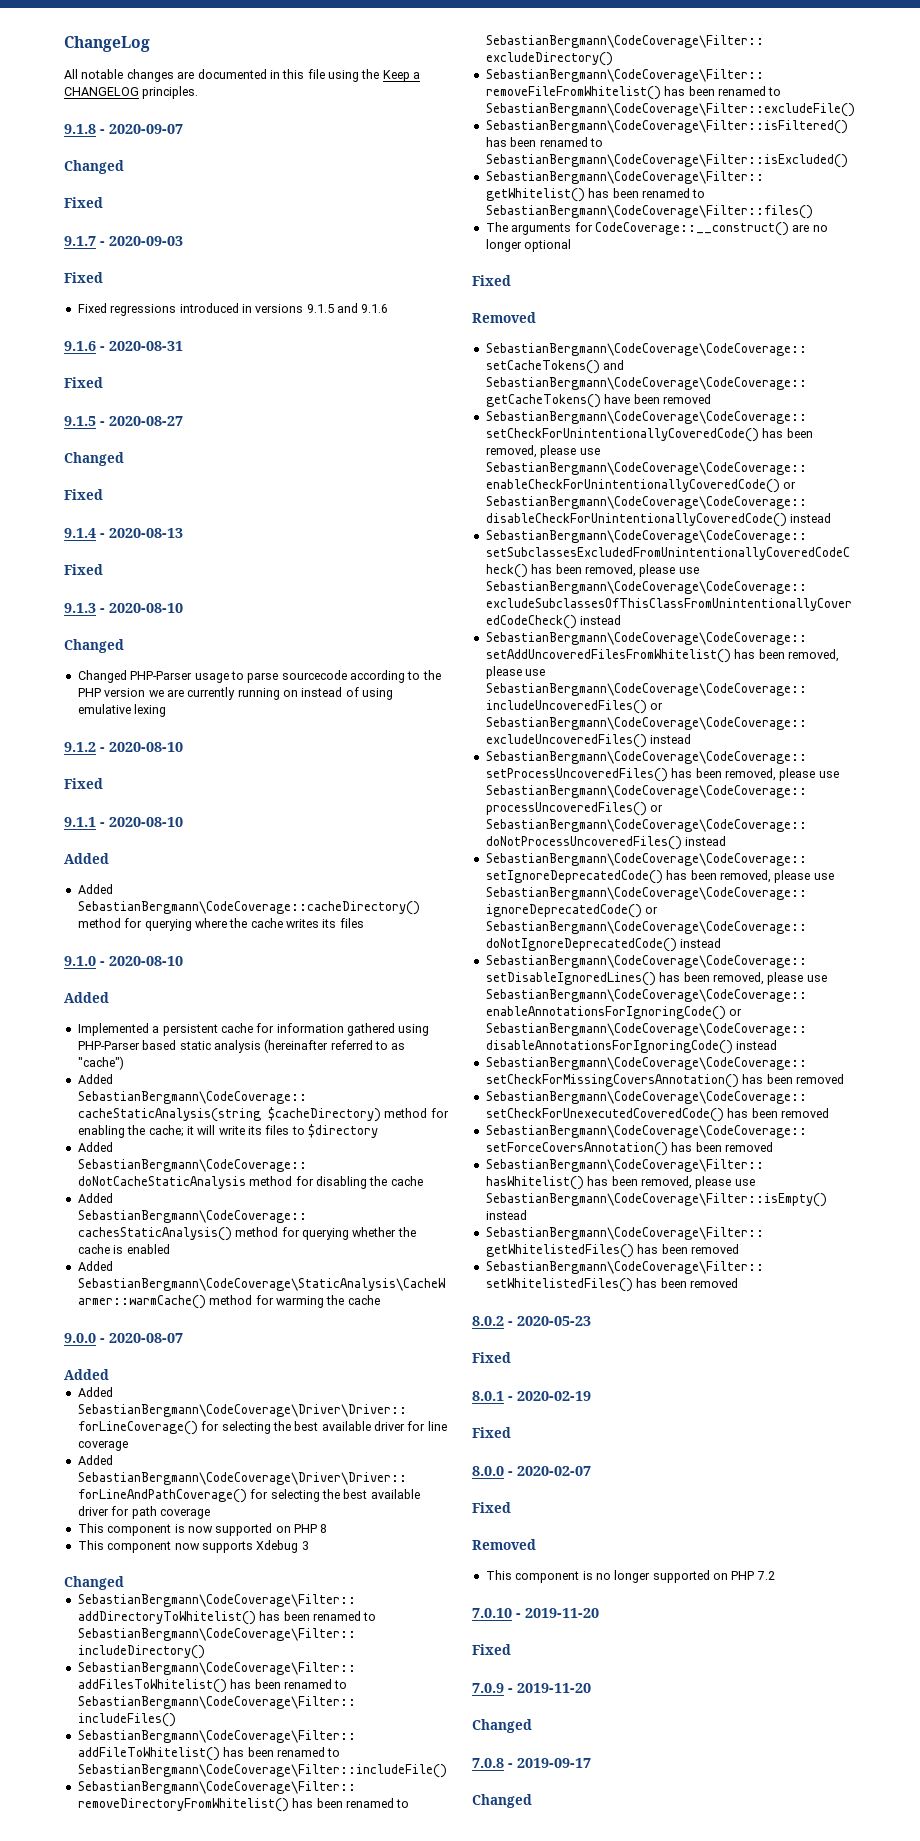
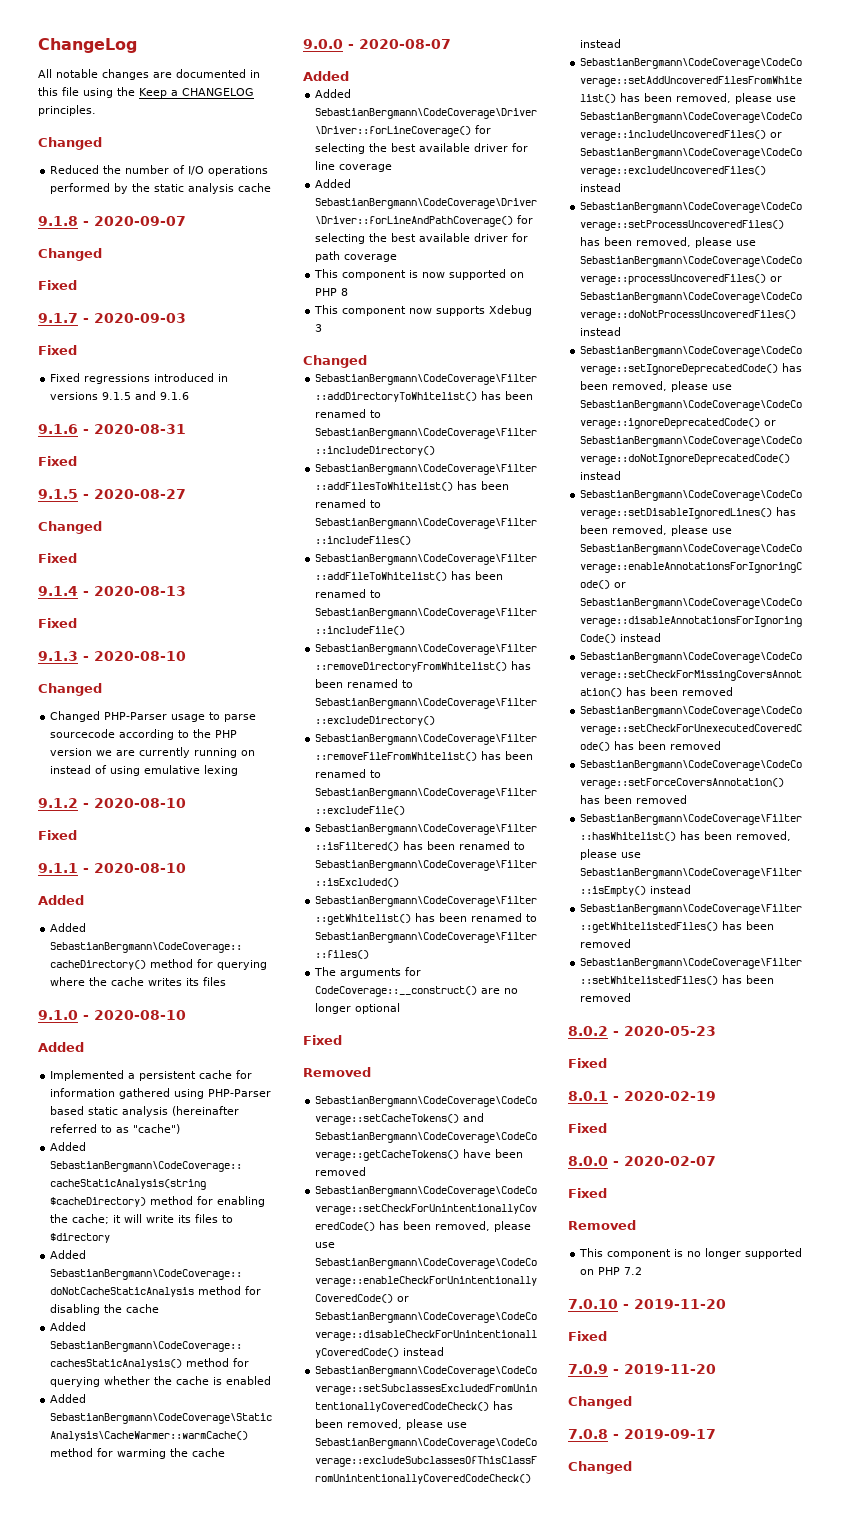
(199, 92) none -> [38,137,102,150] [50,165,269,176] [50,183,272,194] // Changed // Reduced the number of I/O operations performed by the static analysis cache

